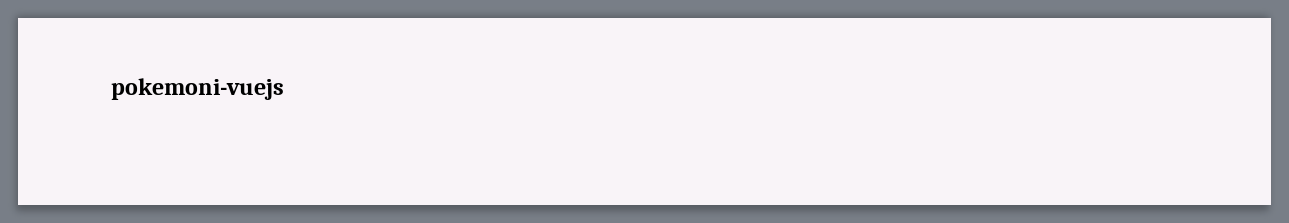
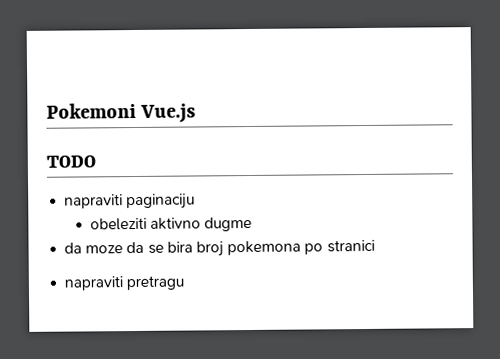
[111,78,284,100] pokemoni-vuejs -> [46,102,196,123] [46,155,96,168] [64,193,196,210] [89,216,253,232] [64,239,375,257] [64,275,185,291] Pokemoni Vue.js // TODO // napraviti paginaciju // obeleziti aktivno dugme // da moze da se bira broj pokemona po stranici // napraviti pretragu

